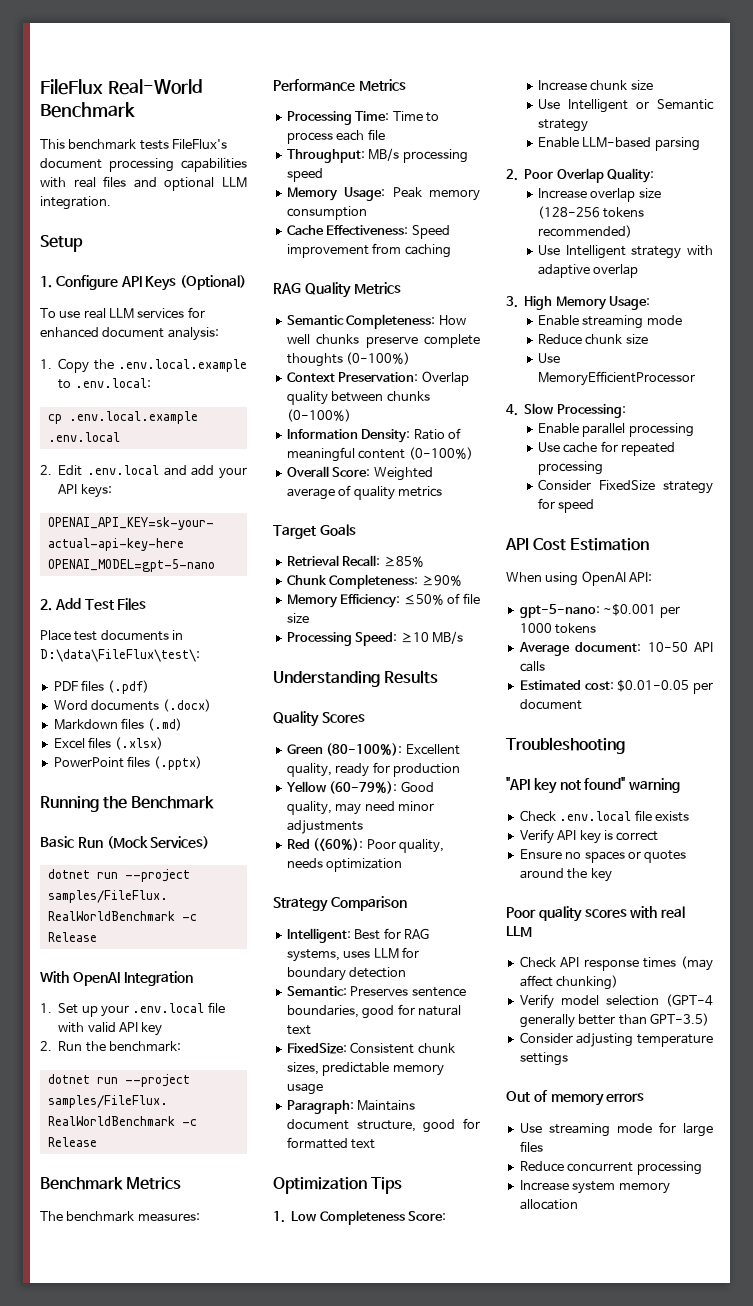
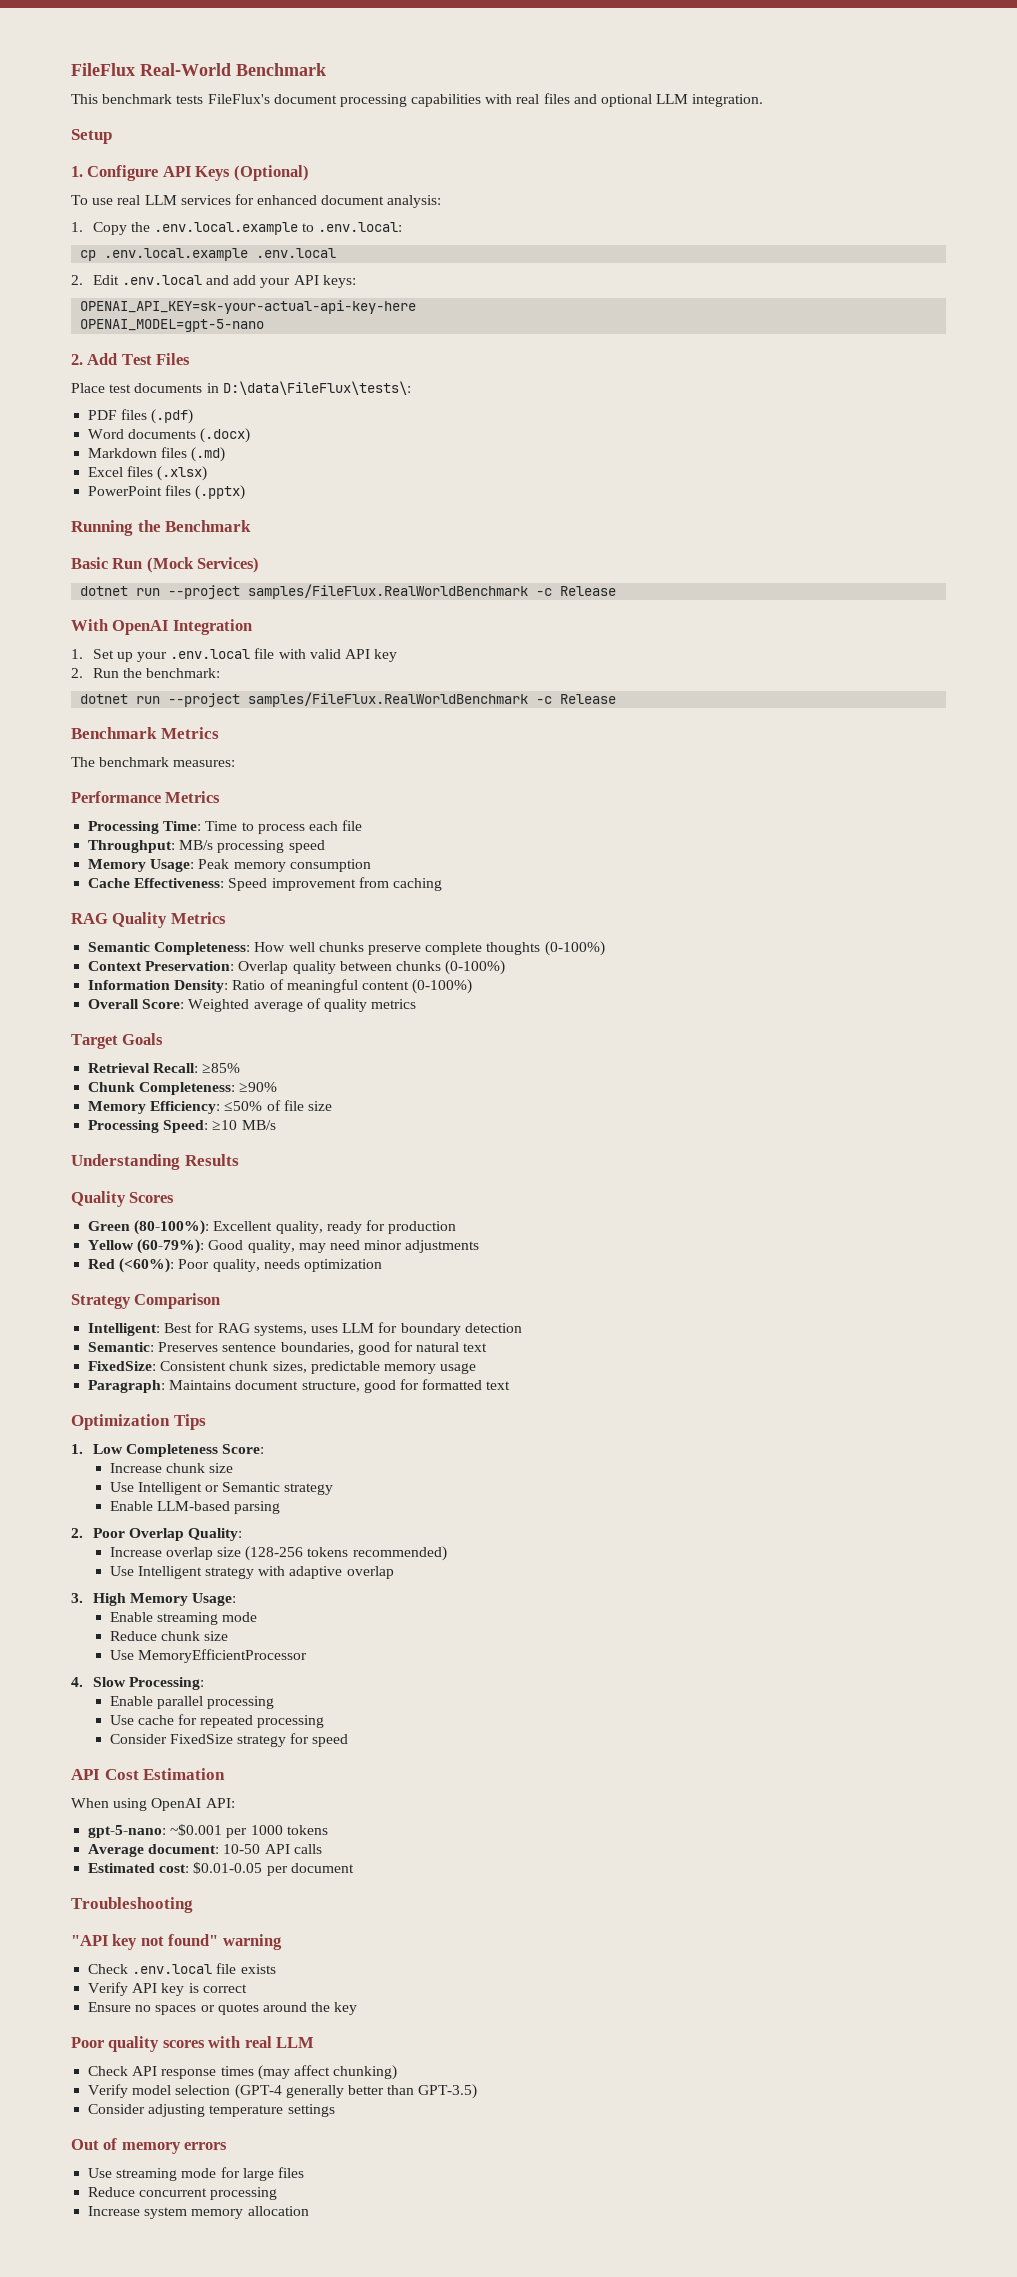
[40,649,200,662] D:\data\FileFlux\test\: -> [222,381,411,395] D:\data\FileFlux\tests\:

